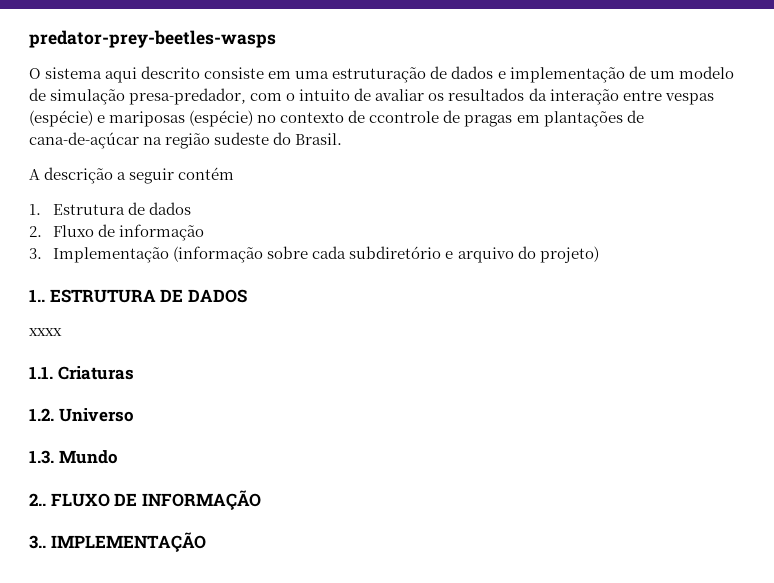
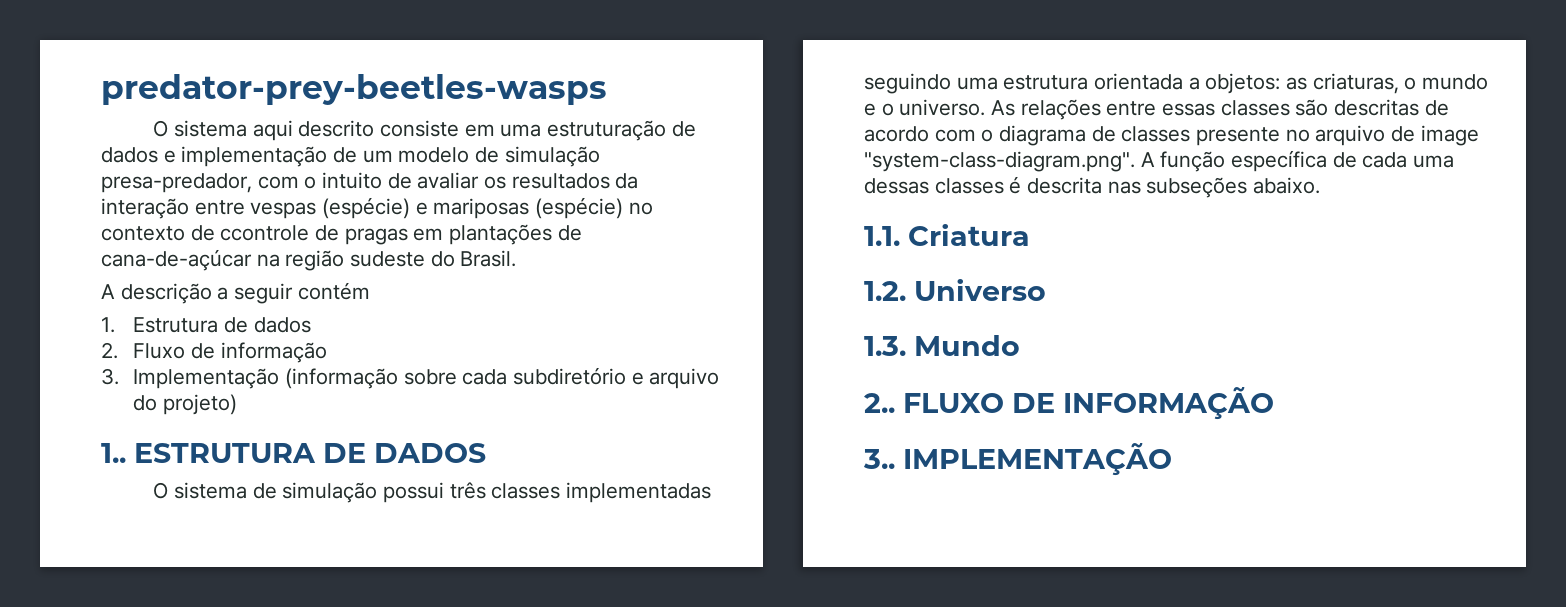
[29,328,62,336] xxxx -> [153,482,711,503] [864,73,1489,94] [864,99,1449,120] [864,125,1479,146] [864,150,1455,172] [864,176,1321,198] O sistema de simulação possui três classes implementadas seguindo uma estrutura orientada a objetos: as criaturas, o mundo e o universo. As relações entre essas classes são descritas de acordo com o diagrama de classes presente no arquivo de image "system-class-diagram.png". A função específica de cada uma dessas classes é descrita nas subseções abaixo.
[57,366,134,380] Criaturas -> [908,224,1030,246] Criatura

